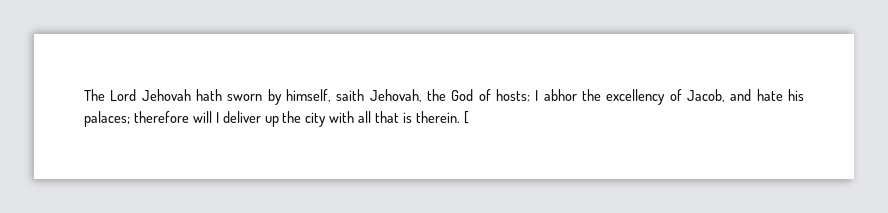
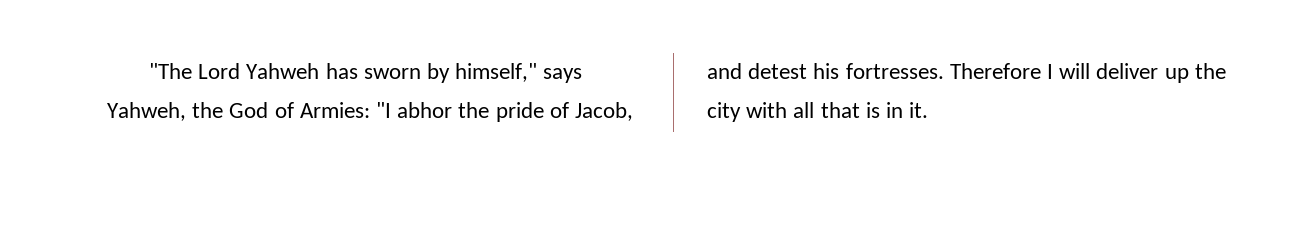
[84,89,422,105] The Lord Jehovah hath sworn by himself, saith Jehovah, -> [148,63,583,83] [107,102,186,121] "The Lord Yahweh has sworn by himself," says Yahweh,
[495,89,539,101] hosts: I -> [299,102,392,118] Armies: "I
[606,89,666,105] excellency -> [495,102,544,122] pride
[756,89,805,101] [84,111,219,127] hate his palaces; therefore will I -> [748,63,1091,79] detest his fortresses. Therefore I will
[415,111,469,124] therein. [ -> [886,102,929,118] in it.

